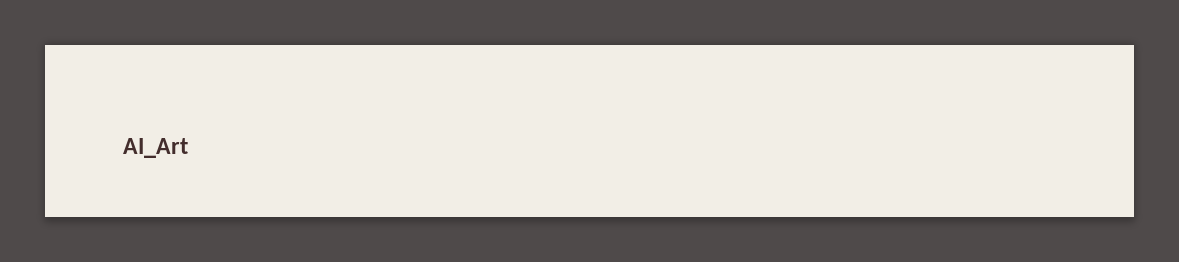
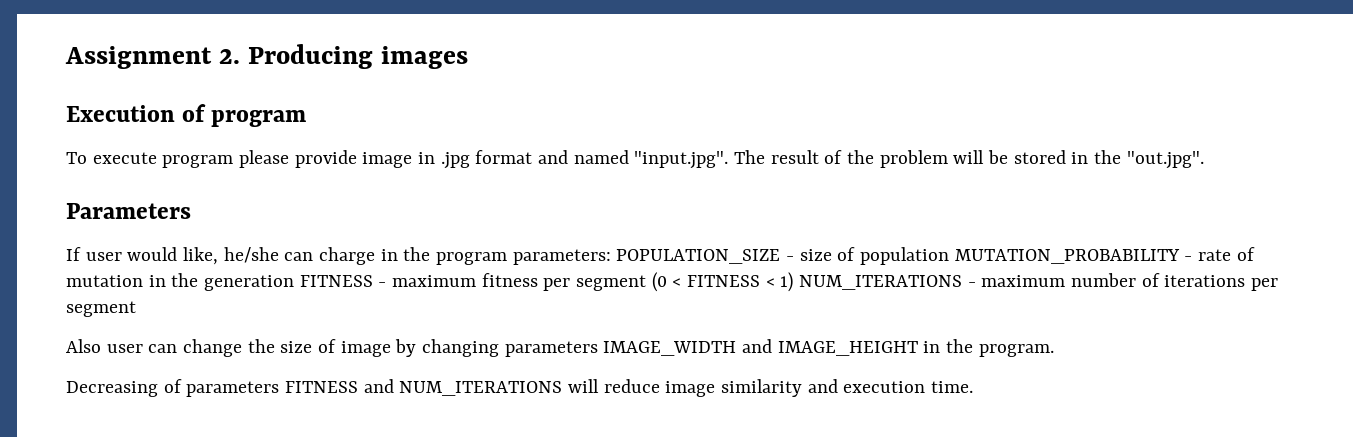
[123,138,188,158] AI_Art -> [65,44,468,69] [66,104,307,127] [66,150,1204,169] [66,203,191,219] [66,247,1255,265] [66,272,1279,292] [66,301,136,317] [66,339,1054,357] [66,379,974,397] Assignment 2. Producing images // Execution of program // To execute program please provide image in .jpg format and named "input.jpg". The result of the problem will be stored in the "out.jpg". // Parameters // If user would like, he/she can charge in the program parameters: POPULATION_SIZE - size of population MUTATION_PROBABILITY - rate of mutation in the generation FITNESS - maximum fitness per segment (0 < FITNESS < 1) NUM_ITERATIONS - maximum number of iterations per segment // Also user can change the size of image by changing parameters IMAGE_WIDTH and IMAGE_HEIGHT in the program. // Decreasing of parameters FITNESS and NUM_ITERATIONS will reduce image similarity and execution time.

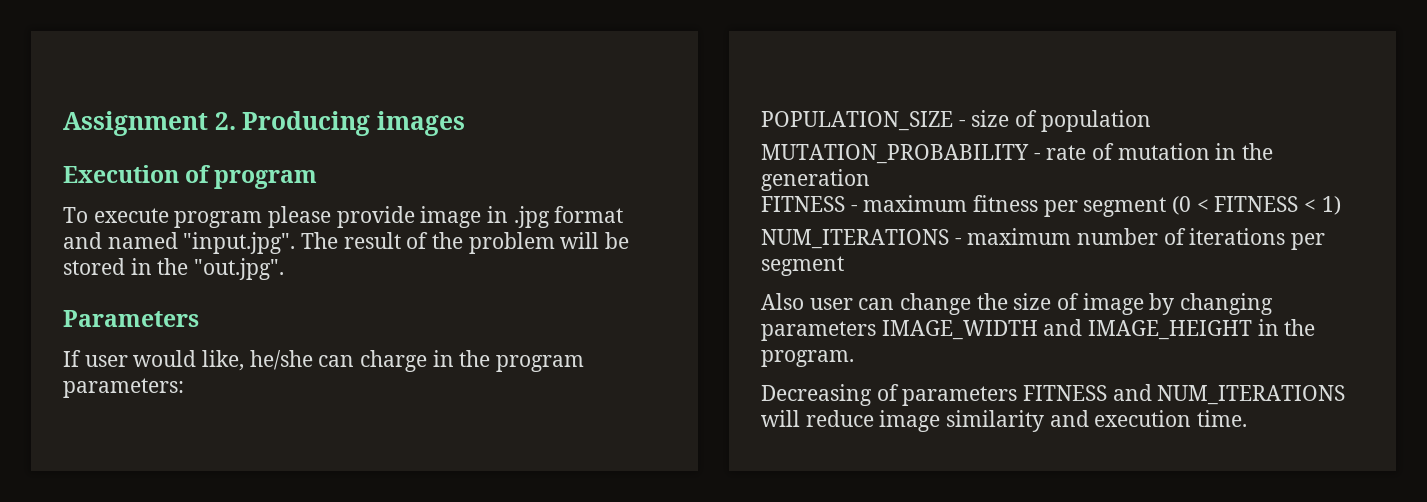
(611, 257) none -> (184, 388) //
(950, 256) none -> (1151, 121) //
(295, 283) none -> (870, 180) //
(794, 282) none -> (1341, 205) //

